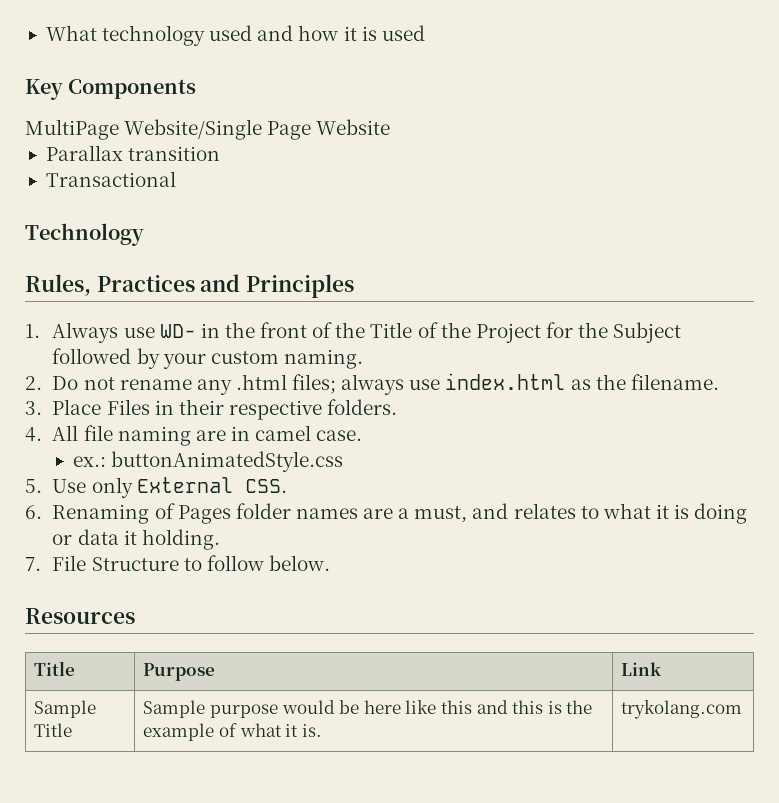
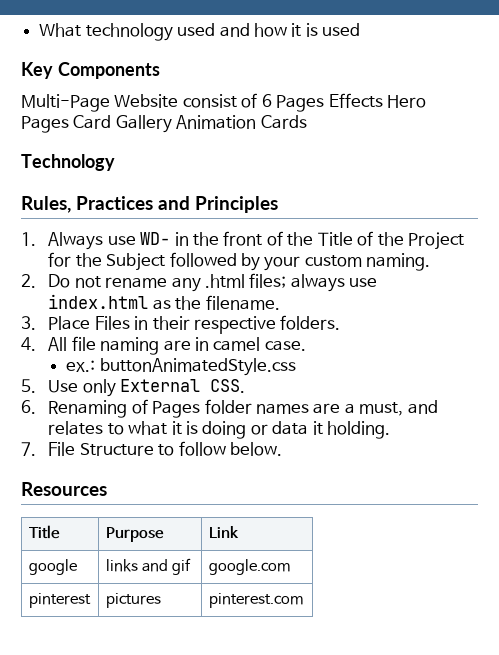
[25,119,391,140] [45,145,221,161] [45,171,176,187] MultiPage Website/Single Page Website // Parallax transition // Transactional -> [21,93,427,112] [21,115,307,133] Multi-Page Website consist of 6 Pages Effects Hero Pages Card Gallery Animation Cards
[34,700,97,718] [34,723,73,737] [143,700,593,718] [143,723,322,741] [621,700,743,719] Sample Title | Sample purpose would be here like this and this is the example of what it is. | trykolang.com -> [28,559,77,575] [105,558,191,575] [208,559,290,575] [28,593,91,608] [105,593,161,608] [208,593,303,608] google | links and gif | google.com // pinterest | pictures | pinterest.com

